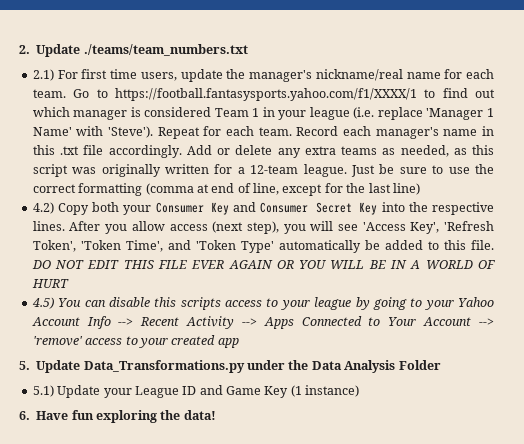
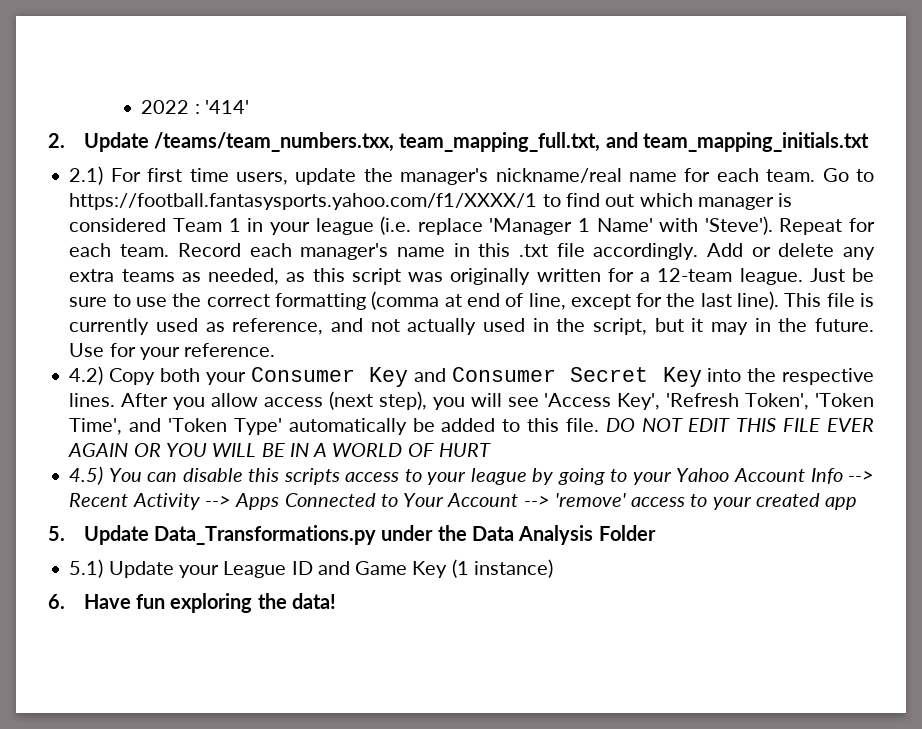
[19,44,248,57] 2. Update ./teams/team_numbers.txt -> [141,100,249,114] [48,132,869,152] 2022 : '414' // 2. Update /teams/team_numbers.txx, team_mapping_full.txt, and team_mapping_initials.txt
[392,183,420,195] line) -> [737,291,874,310] [69,318,874,335] [69,343,276,360] line). This file is currently used as reference, and not actually used in the script, but it may in the future. Use for your reference.

